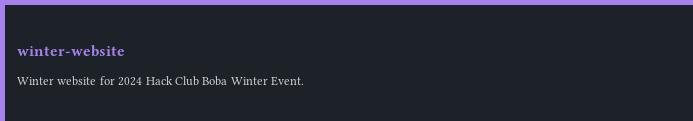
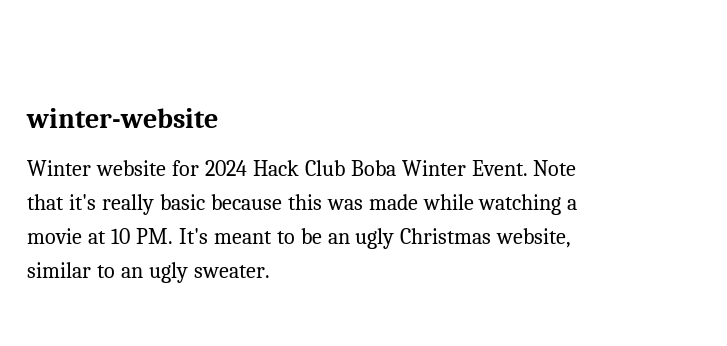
(304, 81) none -> [533,160,577,176] [27,194,578,215] [27,228,572,249] [27,262,270,283] Note that it's really basic because this was made while watching a movie at 10 PM. It's meant to be an ugly Christmas website, similar to an ugly sweater.

